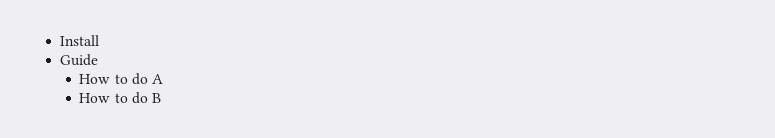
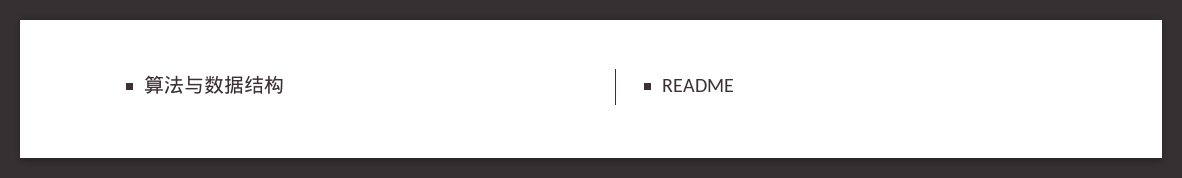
[60,35,100,46] [60,54,99,66] [79,73,164,85] [79,92,162,104] Install // Guide // How to do A // How to do B -> [144,75,284,94] [662,79,734,92] 算法与数据结构 // README

